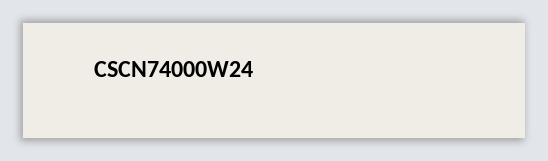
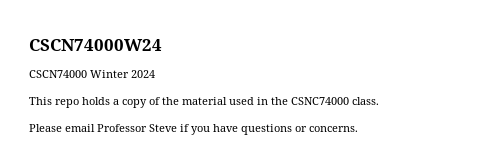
(253, 69) none -> [29,70,155,78] [29,97,379,108] [29,124,358,135] // CSCN74000 Winter 2024 // This repo holds a copy of the material used in the CSNC74000 class. // Please email Professor Steve if you have questions or concerns.

